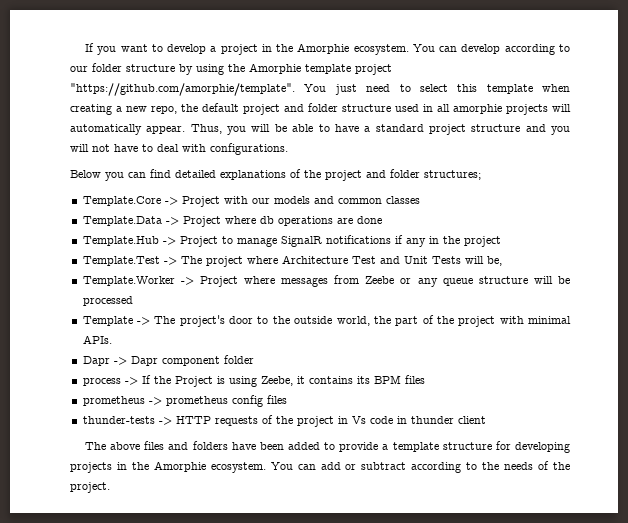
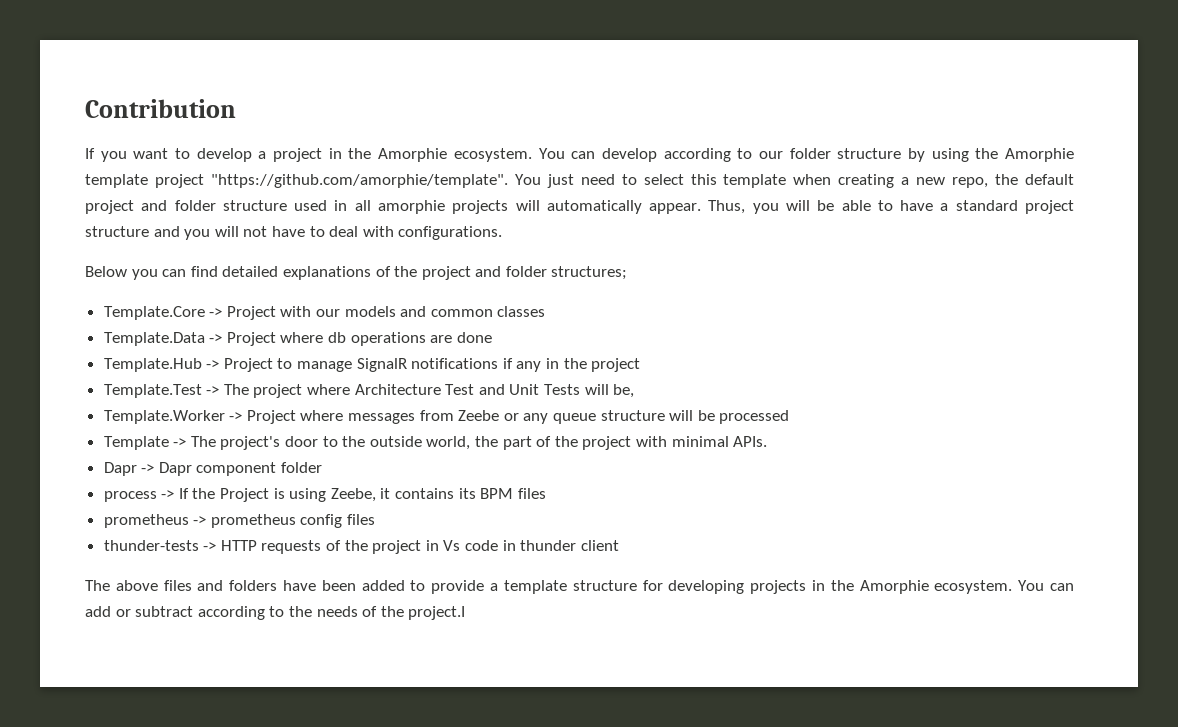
(85, 47) none -> [85,99,236,118] Contribution //
[70,482,110,493] project. -> [408,606,466,620] project.I

